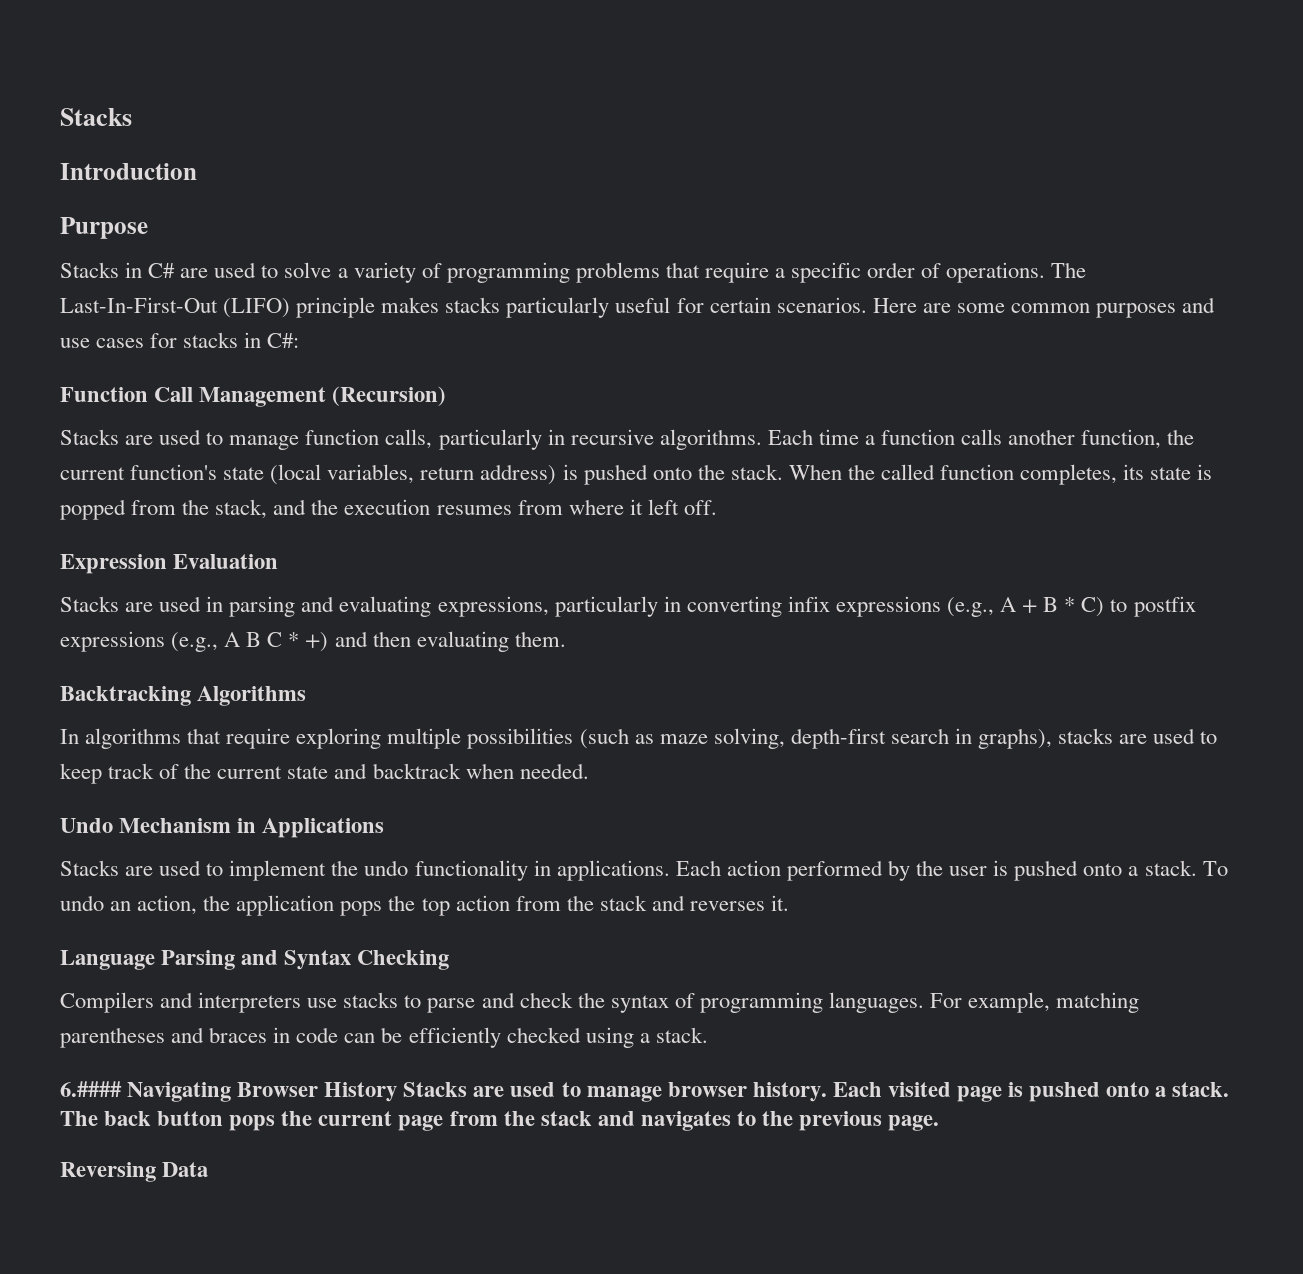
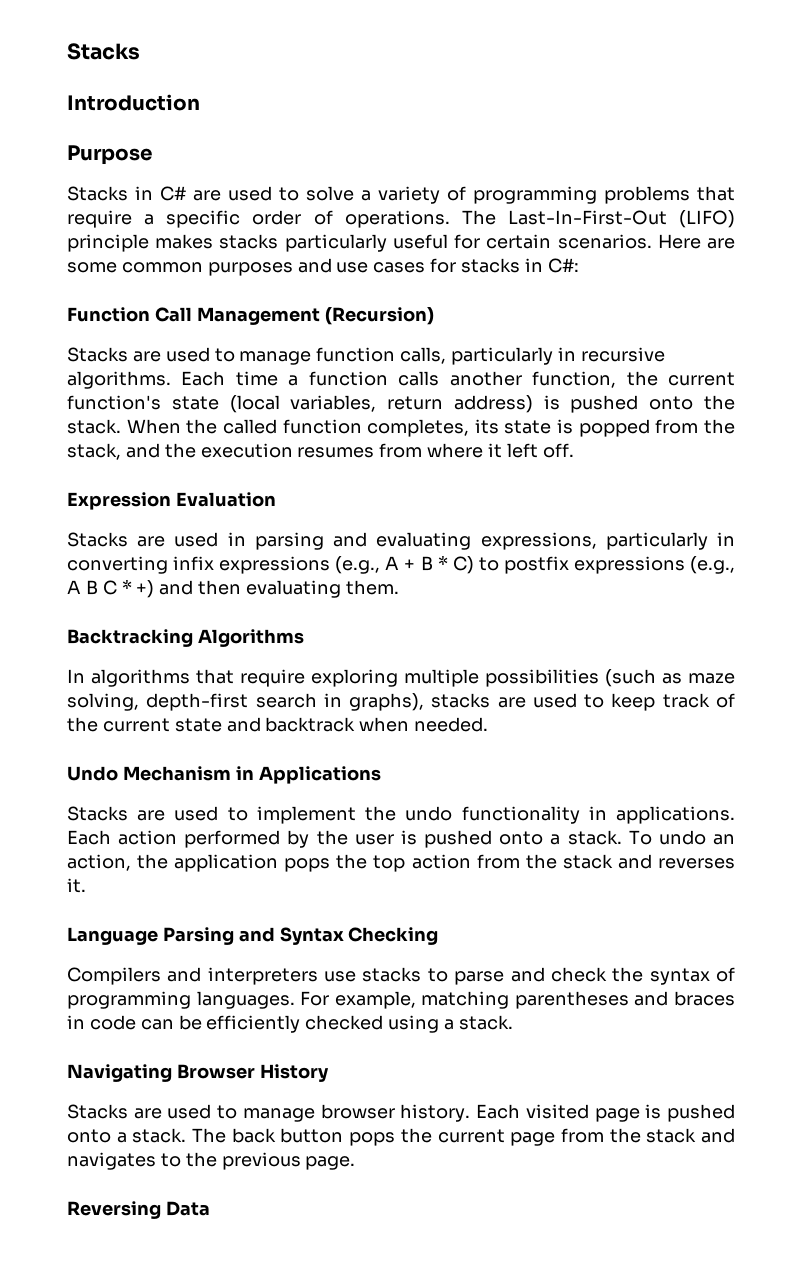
[60,1081,122,1097] 6.#### -> (513, 1022) none
(398, 1092) none -> (329, 1073) //

